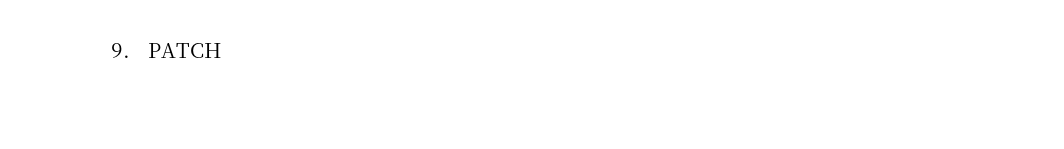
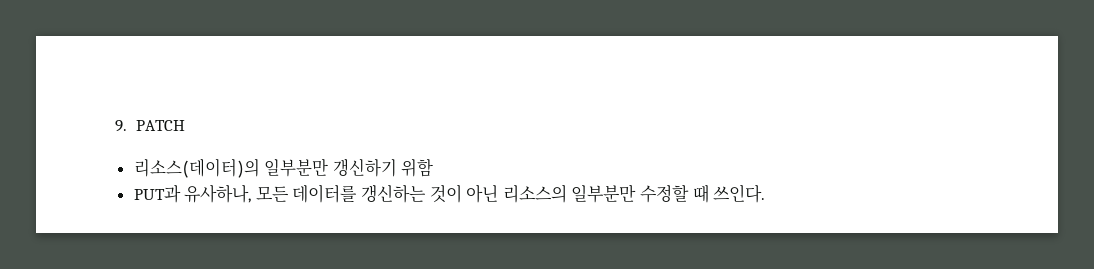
(222, 50) none -> [133,158,434,178] [133,184,766,203] // 리소스(데이터)의 일부분만 갱신하기 위함 // PUT과 유사하나, 모든 데이터를 갱신하는 것이 아닌 리소스의 일부분만 수정할 때 쓰인다.

